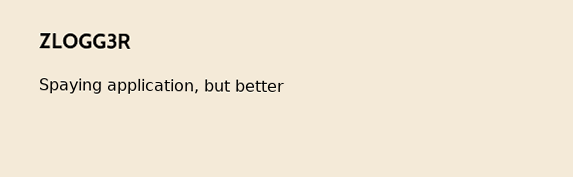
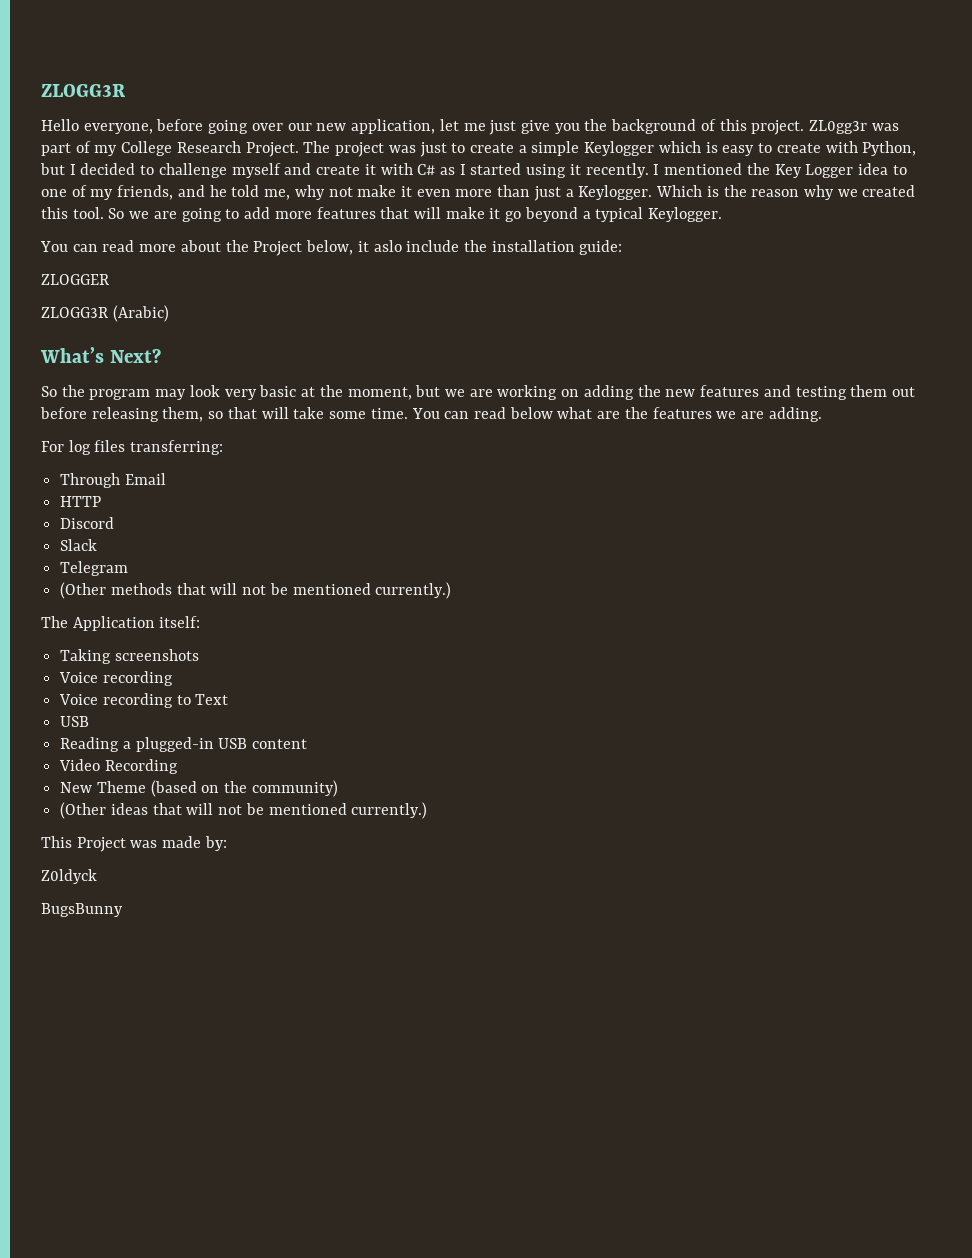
[38,78,285,95] Spaying application, but better -> [41,119,899,135] [41,141,917,157] [40,163,907,178] [41,185,916,201] [41,207,723,222] [40,240,623,256] [41,274,109,285] [41,305,169,322] [40,347,161,363] [41,385,915,400] [40,407,822,422] [41,440,224,455] [60,473,166,488] [60,496,102,507] [60,517,115,529] [60,539,98,551] [60,561,129,576] [60,582,452,599] [41,616,201,631] [60,649,199,664] [59,671,173,686] [59,693,229,708] [60,716,90,727] [60,737,308,752] [59,759,178,774] [60,780,338,797] [60,802,428,819] [41,836,227,852] [41,869,97,884] [41,903,123,917] Hello everyone, before going over our new application, let me just give you the background of this project. ZL0gg3r was part of my College Research Project. The project was just to create a simple Keylogger which is easy to create with Python, but I decided to challenge myself and create it with C# as I started using it recently. I mentioned the Key Logger idea to one of my friends, and he told me, why not make it even more than just a Keylogger. Which is the reason why we created this tool. So we are going to add more features that will make it go beyond a typical Keylogger. // You can read more about the Project below, it aslo include the installation guide: // ZLOGGER // ZLOGG3R (Arabic) // What’s Next? // So the program may look very basic at the moment, but we are working on adding the new features and testing them out before releasing them, so that will take some time. You can read below what are the features we are adding. // For log files transferring: // Through Email // HTTP // Discord // Slack // Telegram // (Other methods that will not be mentioned currently.) // The Application itself: // Taking screenshots // Voice recording // Voice recording to Text // USB // Reading a plugged-in USB content // Video Recording // New Theme (based on the community) // (Other ideas that will not be mentioned currently.) // This Project was made by: // Z0ldyck // BugsBunny

